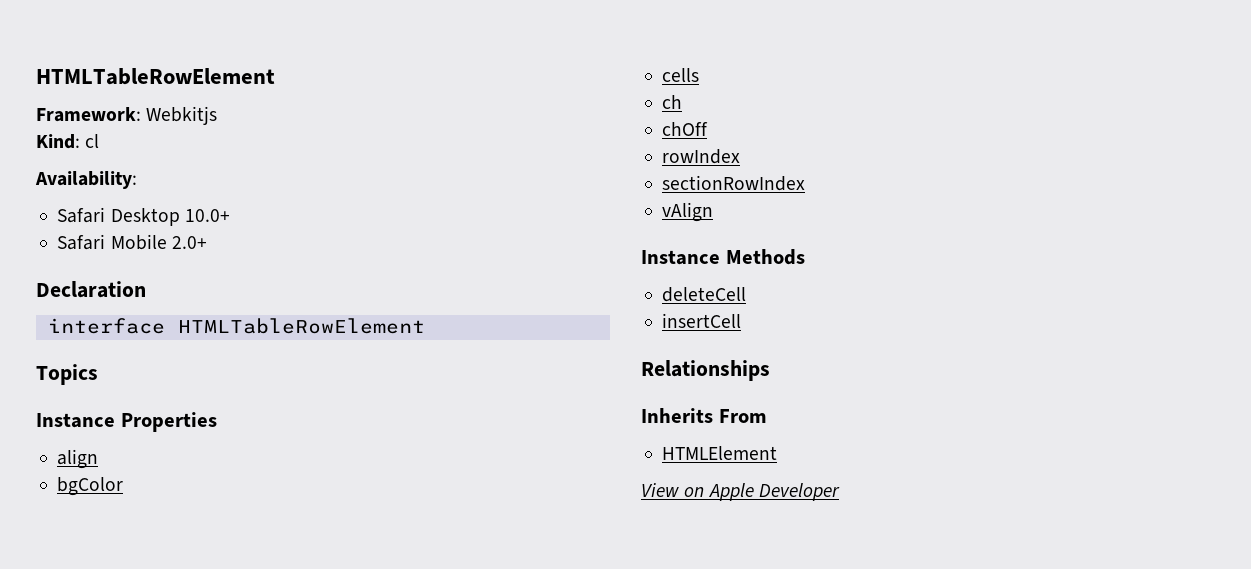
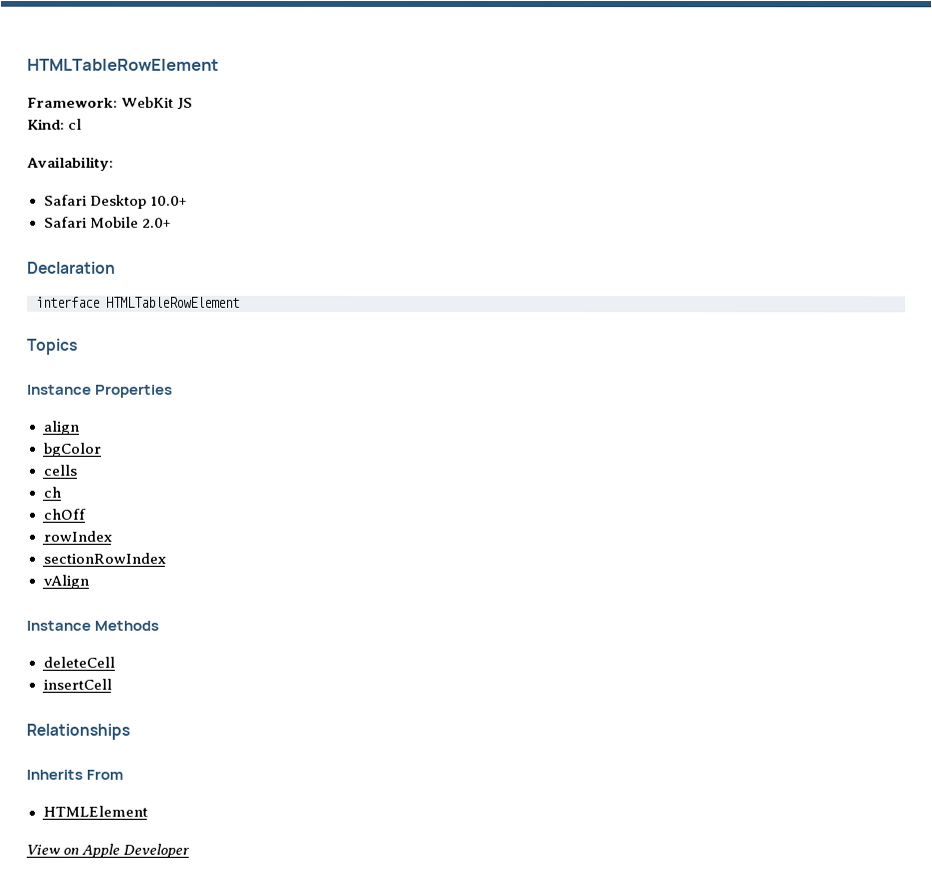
[146,106,218,125] Webkitjs -> [121,96,194,110] WebKit JS

